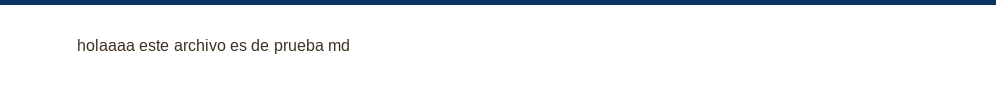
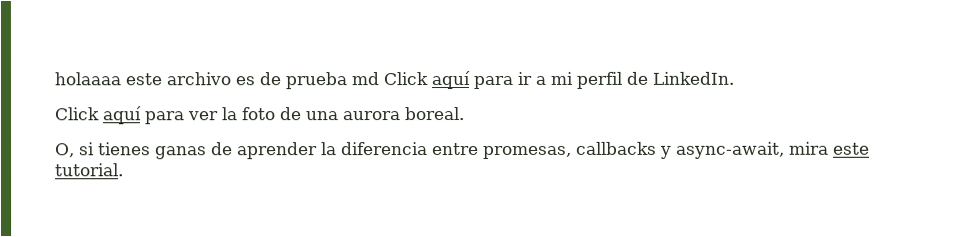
(350, 45) none -> [383,71,734,90] [54,106,465,125] [55,141,870,160] [55,163,124,177] Click aquí para ir a mi perfil de LinkedIn. // Click aquí para ver la foto de una aurora boreal. // O, si tienes ganas de aprender la diferencia entre promesas, callbacks y async-await, mira este tutorial.

